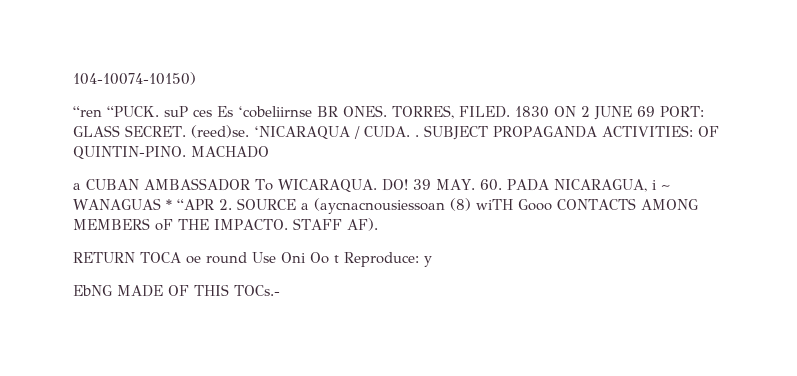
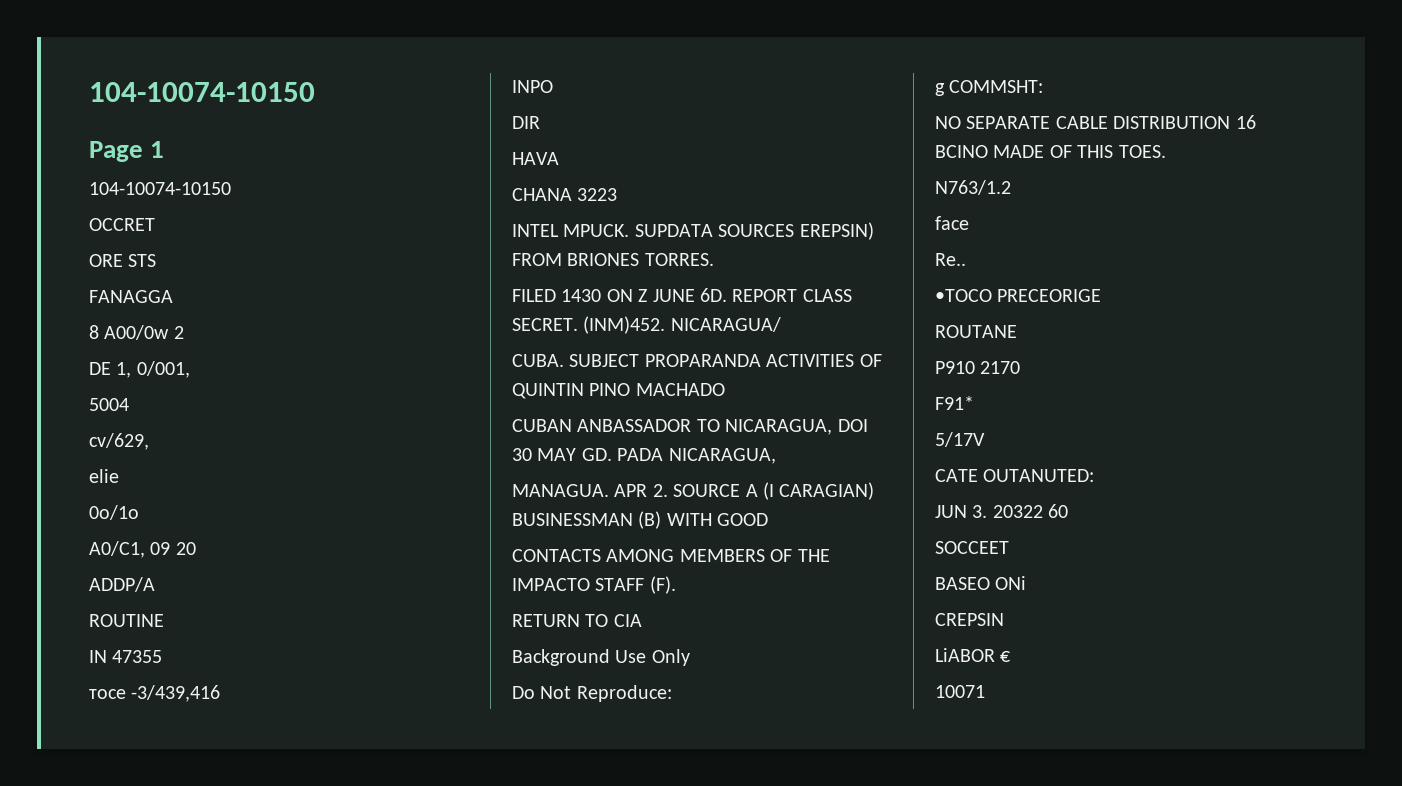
[73,72,196,85] [73,105,704,120] [73,125,719,140] [73,146,269,160] [73,178,670,193] [73,198,698,214] [73,218,378,231] [73,252,432,267] [73,284,280,297] 104-10074-10150) // “ren “PUCK. suP ces Es ‘cobeliirnse BR ONES. TORRES, FILED. 1830 ON 2 JUNE 69 PORT: GLASS SECRET. (reed)se. ‘NICARAQUA / CUDA. . SUBJECT PROPAGANDA ACTIVITIES: OF QUINTIN-PINO. MACHADO // a CUBAN AMBASSADOR To WICARAQUA. DO! 39 MAY. 60. PADA NICARAGUA, i ~ WANAGUAS * “APR 2. SOURCE a (aycnacnousiessoan (8) wiTH Gooo CONTACTS AMONG MEMBERS oF THE IMPACTO. STAFF AF). // RETURN TOCA oe round Use Oni Oo t Reproduce: y // EbNG MADE OF THIS TOCs.- -> [89,82,315,102] [89,141,165,162] [89,182,231,195] [89,218,155,231] [89,254,157,267] [89,290,173,303] [89,325,184,340] [89,361,190,378] [89,398,129,411] [89,433,149,450] [89,469,119,483] [89,505,139,520] [89,541,196,558] [89,577,155,592] [89,614,164,627] [89,650,163,663] [89,685,221,702] [512,80,553,93] [512,116,540,129] [512,152,559,165] [512,188,618,201] [512,222,874,240] [512,253,714,266] [512,288,852,302] [512,316,781,334] [512,354,882,367] [512,383,725,399] [512,419,868,435] [512,448,776,464] [512,482,875,500] [512,511,769,529] [512,549,830,562] [512,576,676,594] [512,614,642,627] [512,649,690,666] [512,685,672,702] [935,80,1044,96] [935,115,1256,129] [935,145,1166,158] [935,180,1011,195] [935,216,969,230] [935,253,966,266] [935,289,1102,302] [935,325,1017,338] [935,361,1021,374] [935,396,974,410] [935,432,985,447] [935,469,1095,482] [935,504,1069,518] [935,541,1009,554] [935,576,1027,590] [935,613,1004,626] [935,648,1011,662] [935,685,985,698] 104-10074-10150 // Page 1 // 104-10074-10150 // OCCRET // ORE STS // FANAGGA // 8 A00/0w 2 // DE 1, 0/001, // 5004 // cv/629, // elie // 0o/1o // A0/C1, 09 20 // ADDP/A // ROUTINE // IN 47355 // тосе -3/439,416 // INPO // DIR // HAVA // CHANA 3223 // INTEL MPUCK. SUPDATA SOURCES EREPSIN) FROM BRIONES TORRES. // FILED 1430 ON Z JUNE 6D. REPORT CLASS SECRET. (INM)452. NICARAGUA/ // CUBA. SUBJECT PROPARANDA ACTIVITIES OF QUINTIN PINO MACHADO // CUBAN ANBASSADOR TO NICARAGUA, DOI 30 MAY GD. PADA NICARAGUA, // MANAGUA. APR 2. SOURCE A (I CARAGIAN) BUSINESSMAN (B) WITH GOOD // CONTACTS AMONG MEMBERS OF THE IMPACTO STAFF (F). // RETURN TO CIA // Background Use Only // Do Not Reproduce: // g COMMSHT: // NO SEPARATE CABLE DISTRIBUTION 16 BCINO MADE OF THIS TOES. // N763/1.2 // face // Re.. // •TOCO PRECEORIGE // ROUTANE // P910 2170 // F91* // 5/17V // CATE OUTANUTED: // JUN 3. 20322 60 // SOCCEET // BASEO ONi // CREPSIN // LiABOR € // 10071

